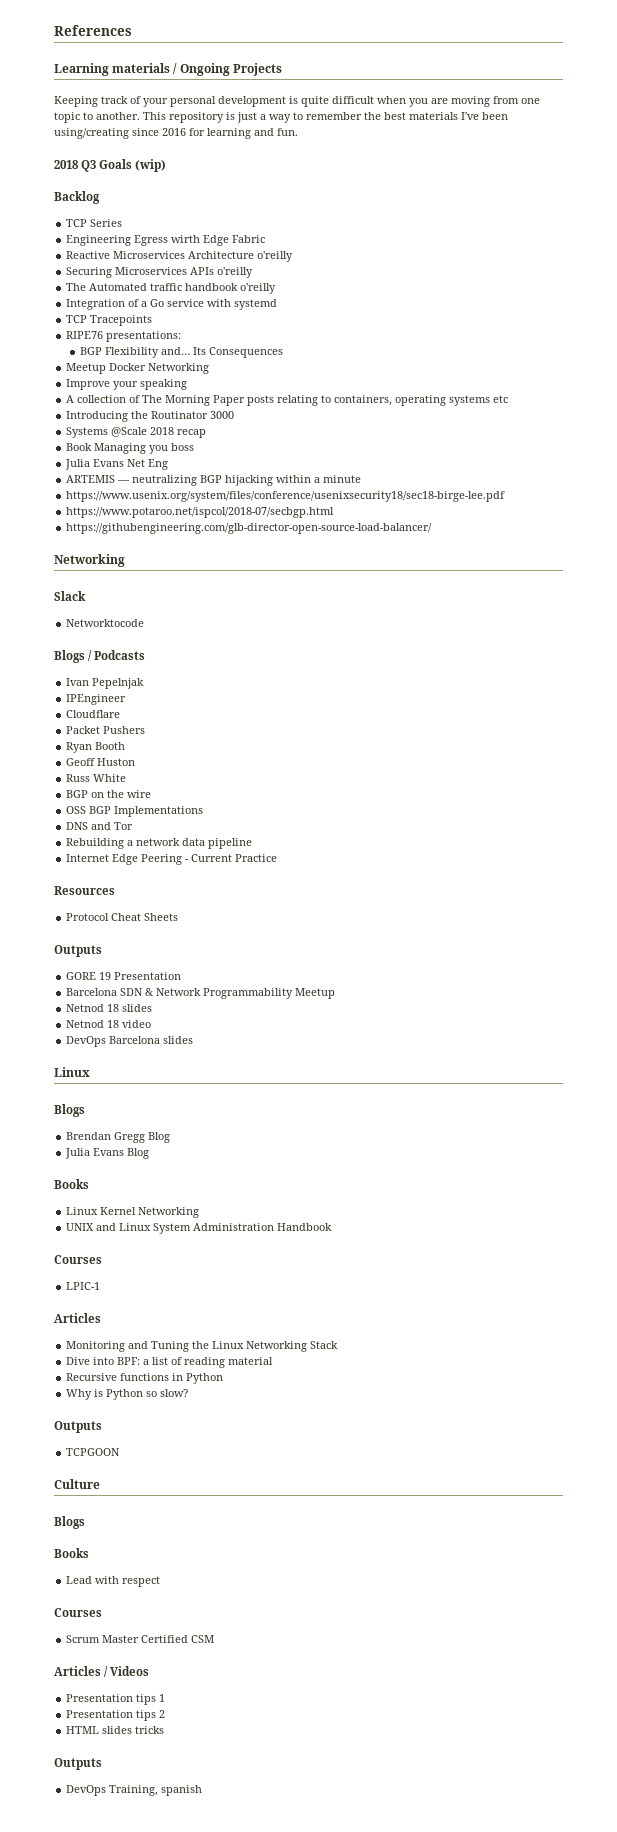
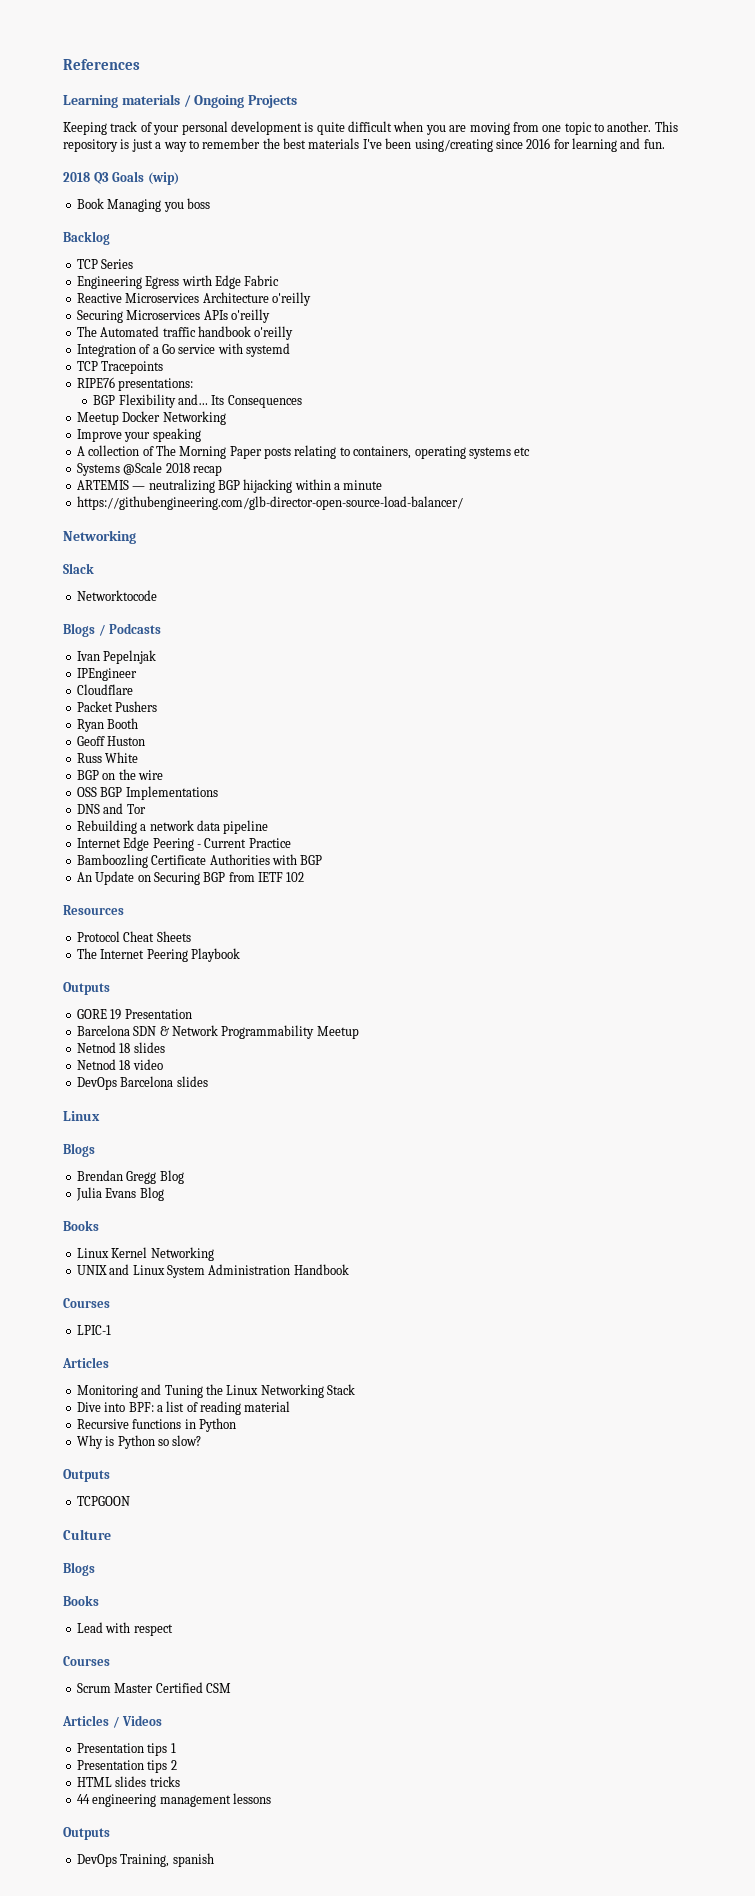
(167, 165) none -> [76,198,210,212] // Book Managing you boss
[66,411,235,422] // Introducing the Routinator 3000 -> (531, 451) none
[66,443,195,454] [65,459,169,470] // Book Managing you boss // Julia Evans Net Eng -> (222, 470) none
[66,491,506,502] [66,507,335,518] // https://www.usenix.org/system/files/conference/usenixsecurity18/sec18-birge-lee.pdf // https://www.potaroo.net/ispcol/2018-07/secbgp.html -> (383, 485) none
(278, 858) none -> [76,854,323,868] [76,871,305,885] // Bamboozling Certificate Authorities with BGP // An Update on Securing BGP from IETF 102
(179, 917) none -> [76,948,240,962] // The Internet Peering Playbook
(165, 1730) none -> [76,1793,271,1807] // 44 engineering management lessons

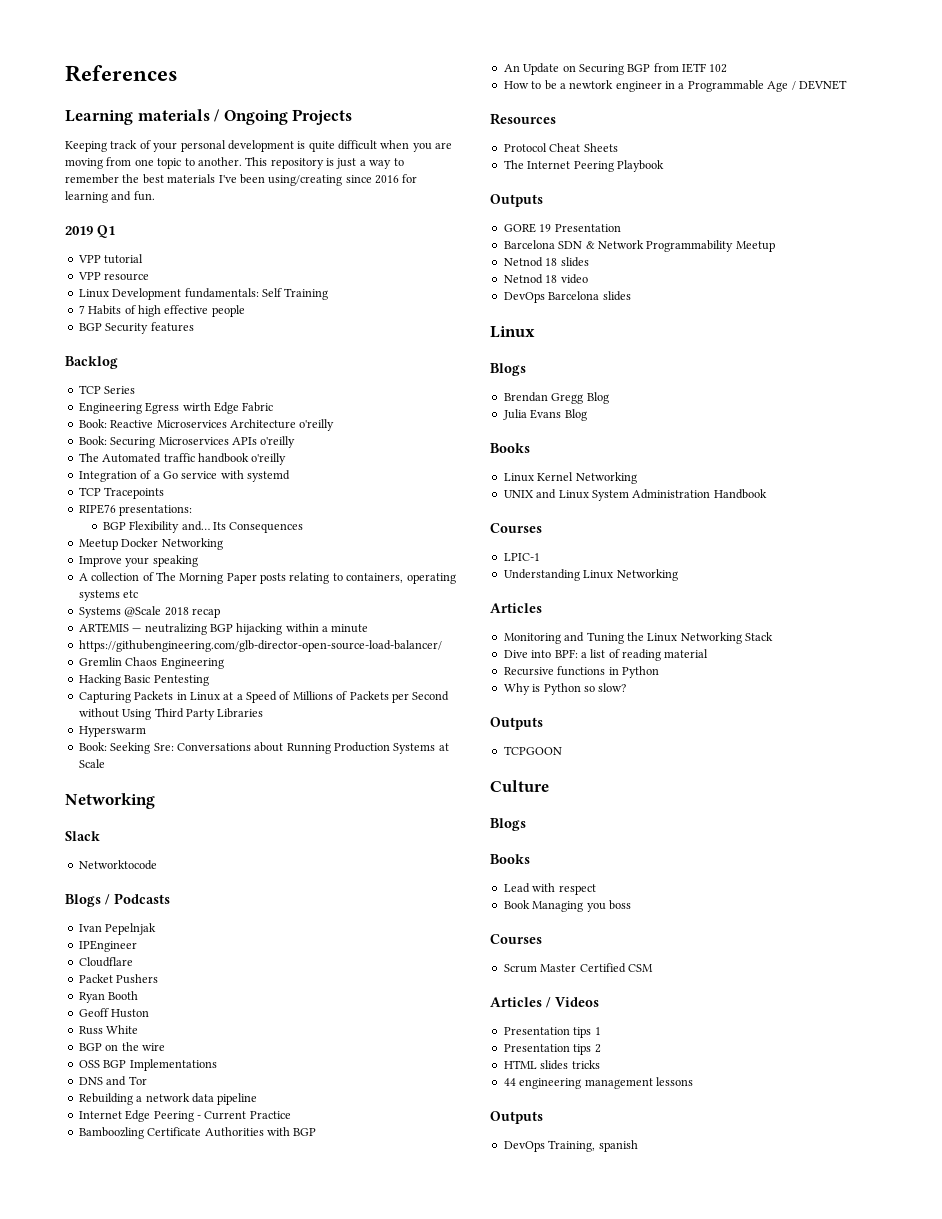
[63,171,179,185] [76,198,210,212] 2018 Q3 Goals (wip) // Book Managing you boss -> [65,225,115,238] [77,254,144,264] [77,272,150,281] [78,288,329,300] [78,305,245,317] [78,322,194,334] 2019 Q1 // VPP tutorial // VPP resource // Linux Development fundamentals: Self Training // 7 Habits of high effective people // BGP Security features
(280, 280) none -> [78,419,107,428] Book:
(311, 299) none -> [78,436,107,445] Book:
(463, 503) none -> [78,657,224,669] [78,674,209,686] [78,691,450,703] [78,708,264,720] [78,726,146,737] [78,742,449,754] [78,759,105,768] // Gremlin Chaos Engineering // Hacking Basic Pentesting // Capturing Packets in Linux at a Speed of Millions of Packets per Second without Using Third Party Libraries // Hyperswarm // Book: Seeking Sre: Conversations about Running Production Systems at Scale
(305, 877) none -> [503,80,847,92] // How to be a newtork engineer in a Programmable Age / DEVNET
(111, 1330) none -> [503,569,678,581] // Understanding Linux Networking
(173, 1630) none -> [503,900,631,912] // Book Managing you boss

